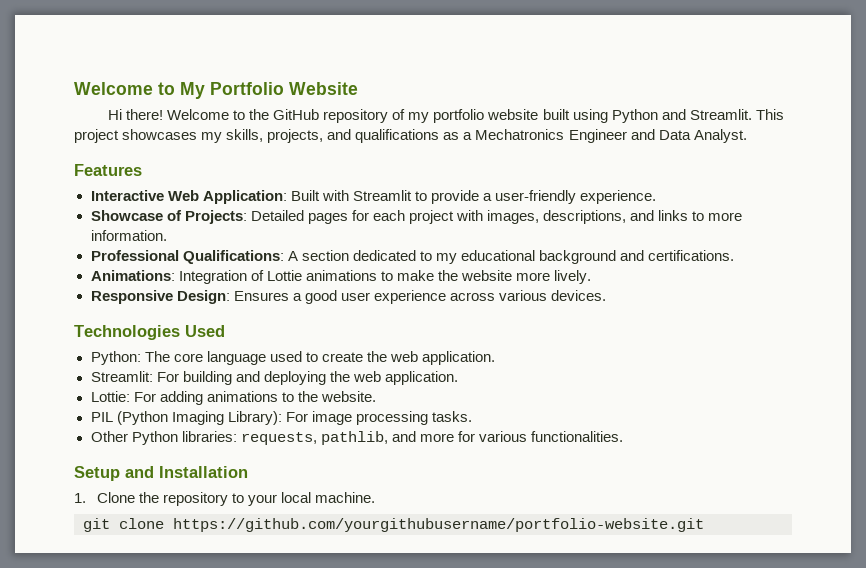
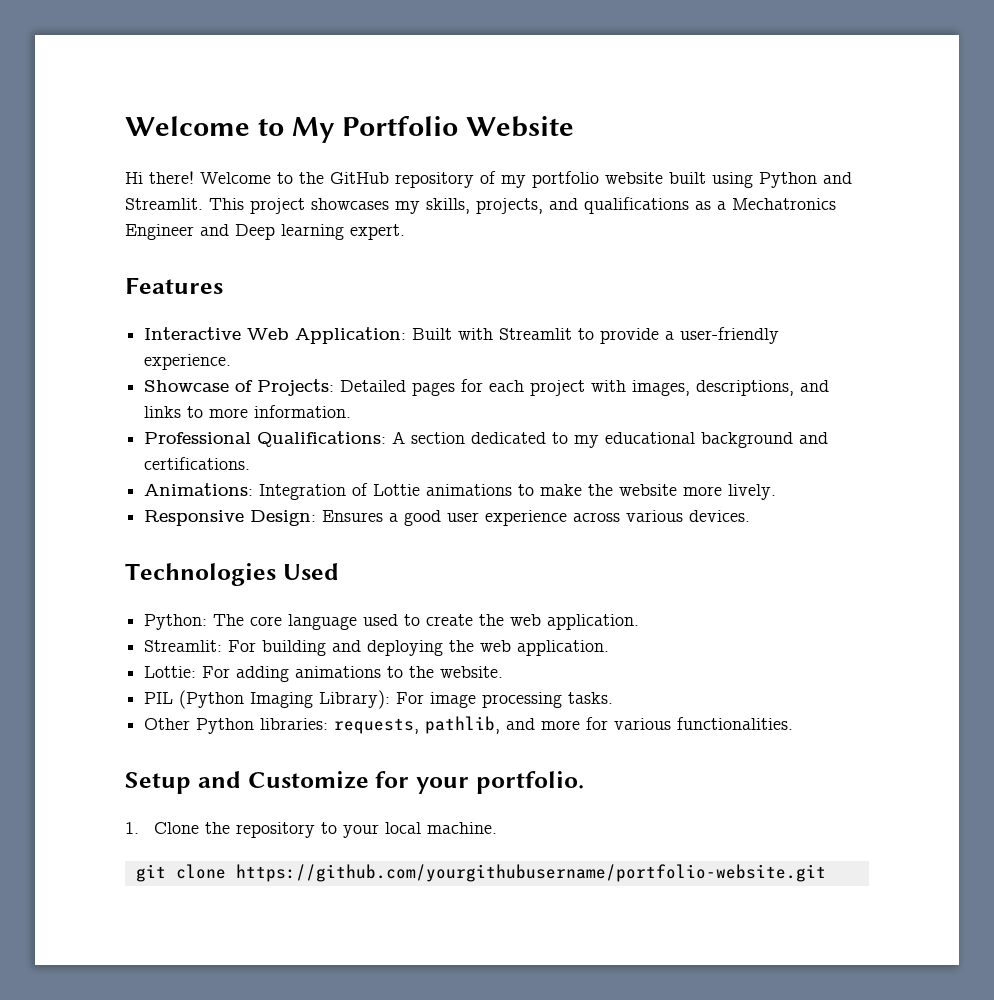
[658,129,747,143] Data Analyst. -> [235,224,405,240] Deep learning expert.
[159,466,248,478] Installation -> [247,771,584,794] Customize for your portfolio.

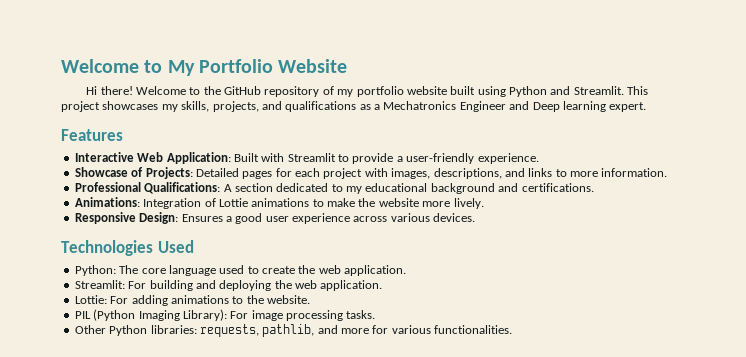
[125,771,584,794] [125,822,497,838] [135,864,826,882] // Setup and Customize for your portfolio. // 1. Clone the repository to your local machine. // git clone https://github.com/yourgithubusername/portfolio-website.git -> (513, 329) none

